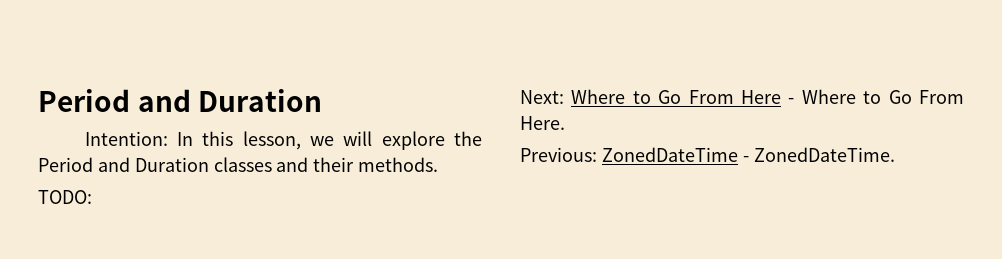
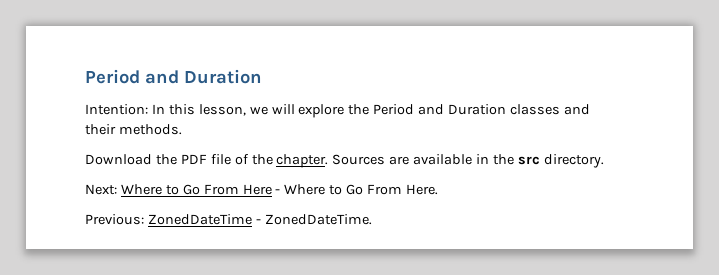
[38,190,92,204] TODO: -> [85,154,604,168] Download the PDF file of the chapter. Sources are available in the src directory.

